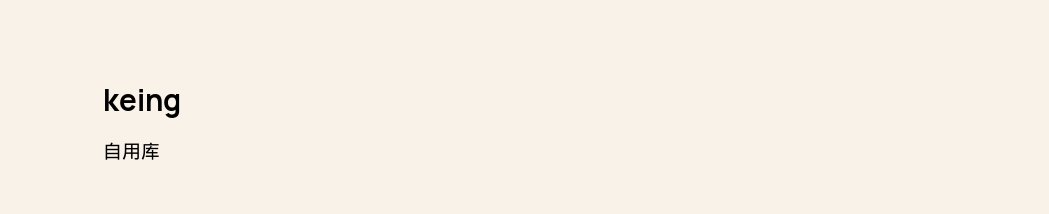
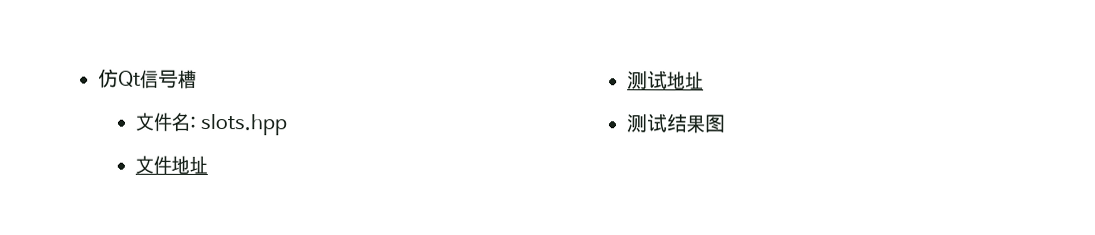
[103,89,181,118] [103,142,160,160] keing // 自用库 -> [98,68,197,89] [134,112,289,136] [134,155,208,175] [626,70,704,90] [625,113,726,134] 仿Qt信号槽 // 文件名: slots.hpp // 文件地址 // 测试地址 // 测试结果图

